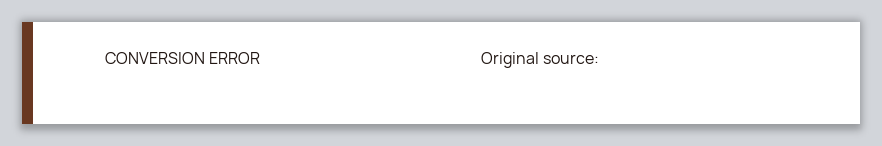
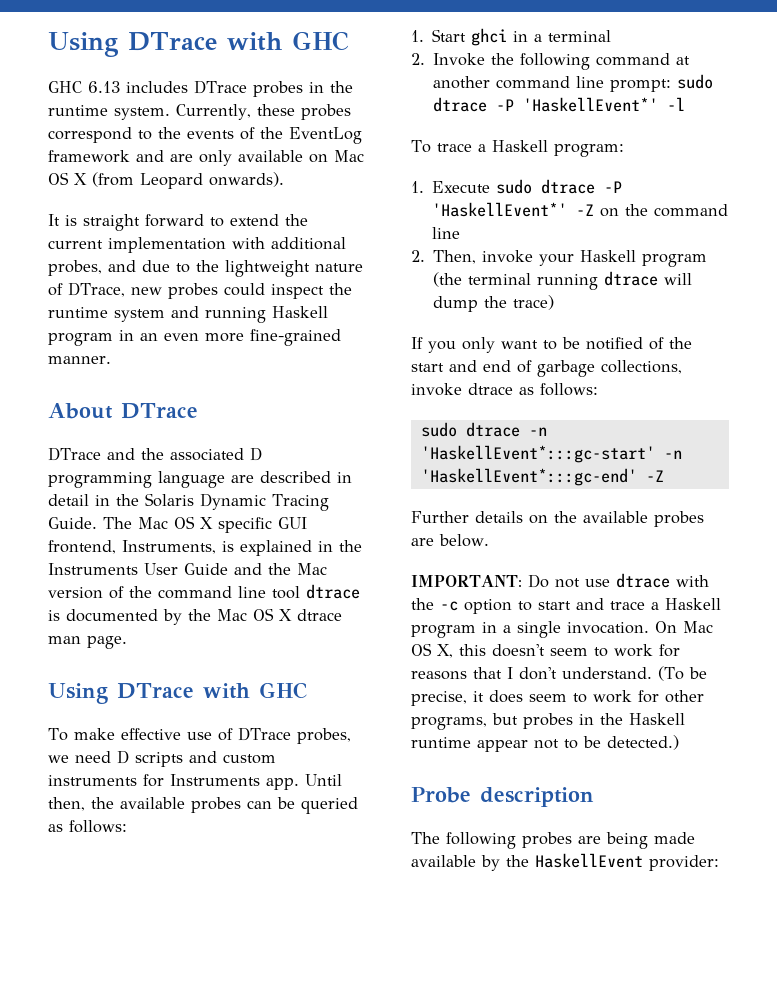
[105,52,261,64] [481,52,600,68] CONVERSION ERROR // Original source: -> [48,31,349,57] [48,80,353,97] [48,104,351,120] [48,127,362,144] [48,150,364,166] [48,172,284,189] [48,214,308,231] [48,237,346,253] [48,260,363,277] [48,282,352,299] [48,306,328,323] [48,329,341,346] [48,356,111,364] [48,403,198,419] [48,447,262,461] [48,471,352,488] [48,493,329,511] [48,516,307,533] [48,540,362,556] [48,563,327,575] [48,584,360,599] [48,608,342,625] [48,636,127,649] [48,682,307,704] [48,727,351,744] [48,750,276,767] [48,774,342,790] [48,797,358,814] [48,820,127,833] [411,28,612,46] [411,53,691,70] [433,74,714,92] [433,97,686,112] [411,140,624,157] [411,179,623,194] [432,202,729,217] [432,227,461,239] [411,250,708,267] [433,271,693,290] [433,295,555,312] [411,337,692,353] [411,360,682,377] [411,383,598,396] [420,422,547,437] [420,445,682,463] [420,468,664,486] [411,511,704,527] [411,534,489,547] [411,573,709,588] [411,598,721,614] [411,621,713,638] [411,643,680,658] [411,666,707,681] [411,690,704,706] [411,713,685,730] [411,735,679,752] [411,787,594,807] [411,832,695,849] [411,853,719,871] Using DTrace with GHC // GHC 6.13 includes DTrace probes in the runtime system. Currently, these probes correspond to the events of the EventLog framework and are only available on Mac OS X (from Leopard onwards). // It is straight forward to extend the current implementation with additional probes, and due to the lightweight nature of DTrace, new probes could inspect the runtime system and running Haskell program in an even more fine-grained manner. // About DTrace // DTrace and the associated D programming language are described in detail in the Solaris Dynamic Tracing Guide. The Mac OS X specific GUI frontend, Instruments, is explained in the Instruments User Guide and the Mac version of the command line tool dtrace is documented by the Mac OS X dtrace man page. // Using DTrace with GHC // To make effective use of DTrace probes, we need D scripts and custom instruments for Instruments app. Until then, the available probes can be queried as follows: // 1. Start ghci in a terminal // 2. Invoke the following command at another command line prompt: sudo dtrace -P 'HaskellEvent*' -l // To trace a Haskell program: // 1. Execute sudo dtrace -P 'HaskellEvent*' -Z on the command line // 2. Then, invoke your Haskell program (the terminal running dtrace will dump the trace) // If you only want to be notified of the start and end of garbage collections, invoke dtrace as follows: // sudo dtrace -n 'HaskellEvent*:::gc-start' -n 'HaskellEvent*:::gc-end' -Z // Further details on the available probes are below. // IMPORTANT: Do not use dtrace with the -c option to start and trace a Haskell program in a single invocation. On Mac OS X, this doesn't seem to work for reasons that I don't understand. (To be precise, it does seem to work for other programs, but probes in the Haskell runtime appear not to be detected.) // Probe description // The following probes are being made available by the HaskellEvent provider:

